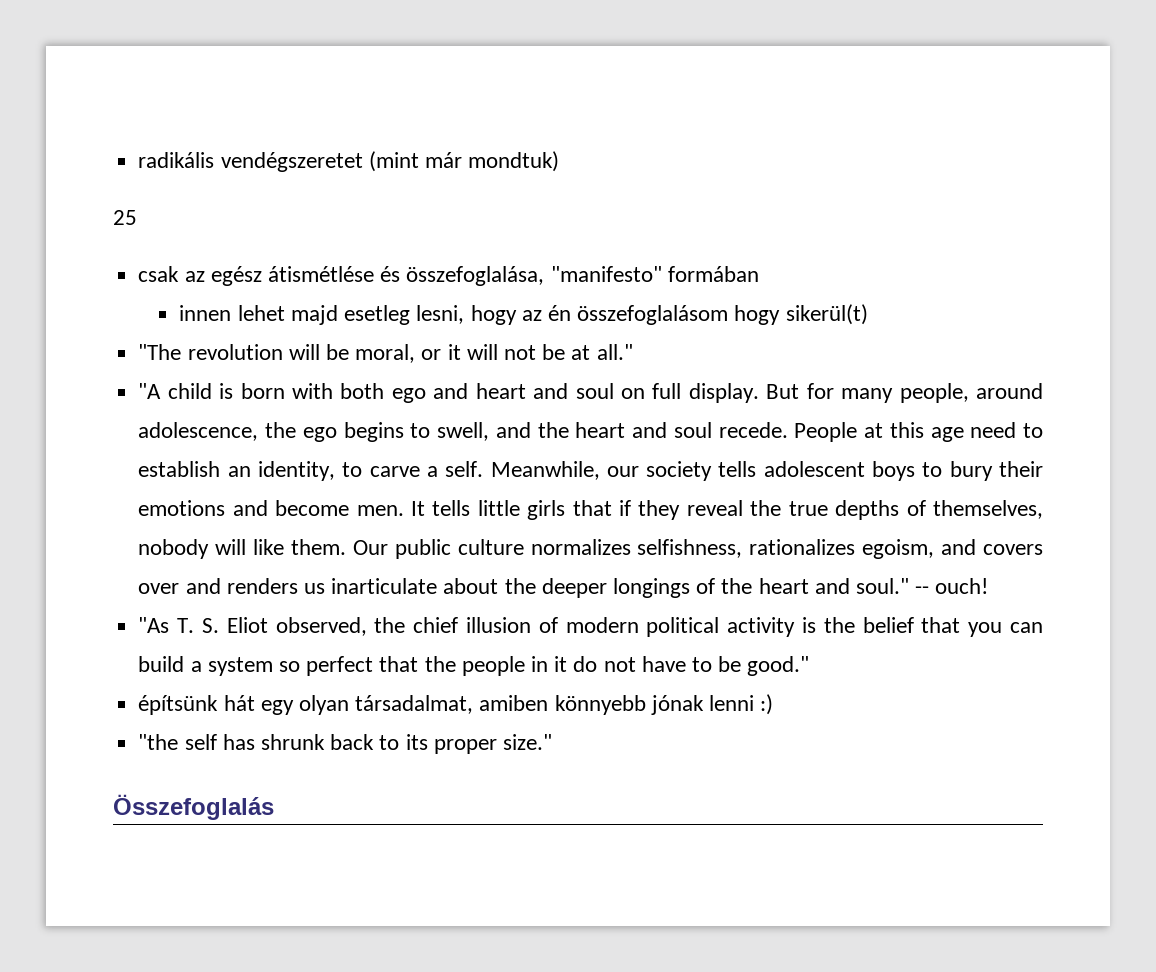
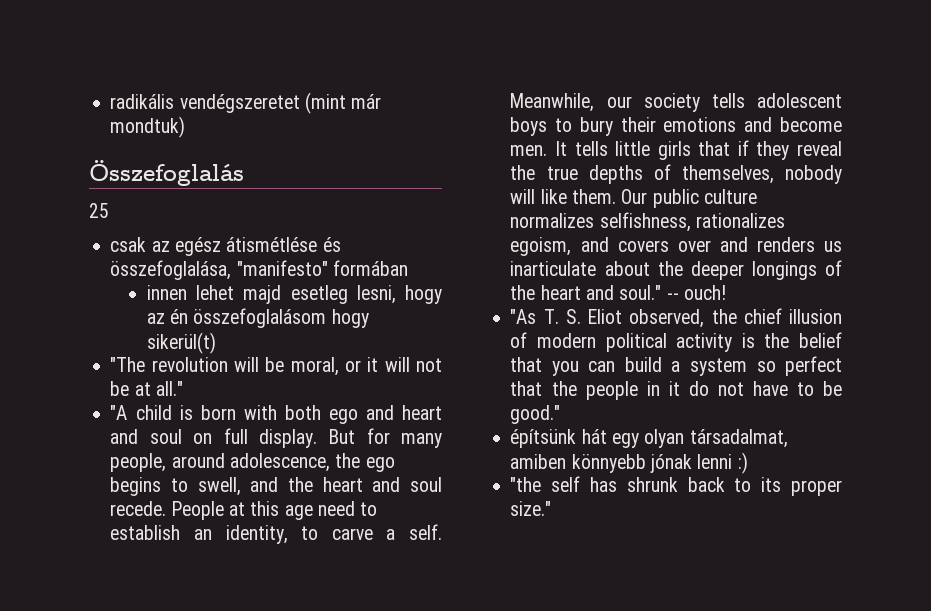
(560, 161) none -> [89,160,244,186] // Összefoglalás
[113,794,274,820] // Összefoglalás -> (552, 508) none

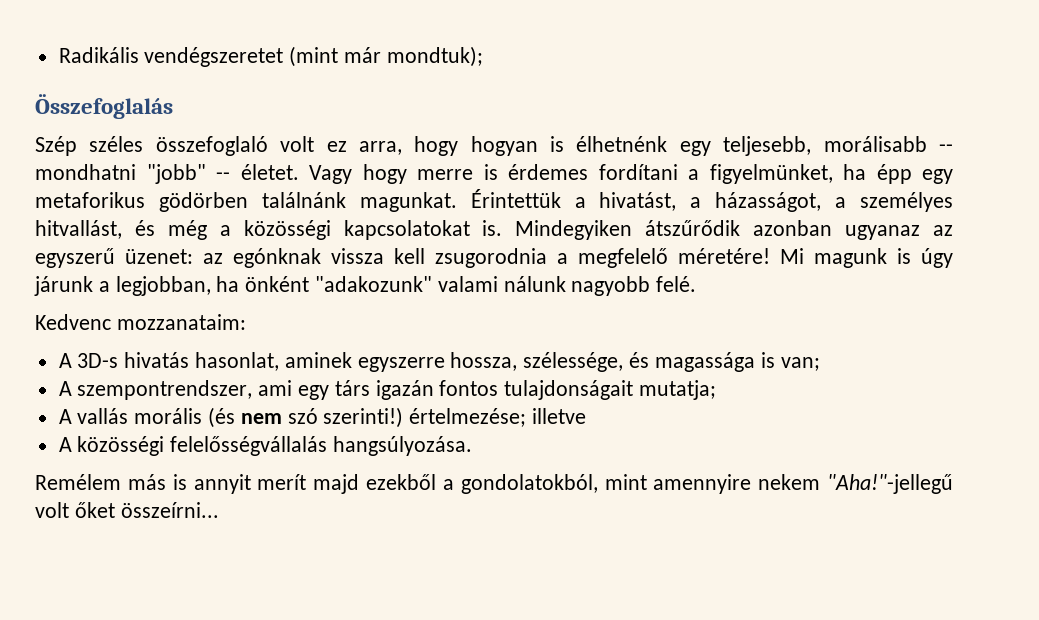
[110,94,175,109] radikális -> [58,47,139,63] Radikális
[110,116,186,138] mondtuk) -> [386,46,483,67] mondtuk);
[89,203,109,218] [110,237,341,256] [110,260,408,280] [146,285,443,304] [146,308,369,328] [146,332,216,354] [110,357,443,376] [110,381,183,396] [110,405,442,424] [110,428,442,448] [110,453,395,472] [110,477,442,496] [110,501,378,520] [110,524,442,544] [510,93,842,112] [510,117,842,136] [510,140,842,160] [510,164,842,184] [510,189,757,208] [510,212,785,232] [510,237,842,256] [510,260,842,280] [510,285,726,300] [510,308,842,328] [510,332,842,352] [510,356,842,376] [510,381,842,400] [510,405,561,424] [510,429,788,448] [510,452,748,474] [510,476,842,496] [510,501,552,516] 25 // csak az egész átismétlése és összefoglalása, "manifesto" formában // innen lehet majd esetleg lesni, hogy az én összefoglalásom hogy sikerül(t) // "The revolution will be moral, or it will not be at all." // "A child is born with both ego and heart and soul on full display. But for many people, around adolescence, the ego begins to swell, and the heart and soul recede. People at this age need to establish an identity, to carve a self. Meanwhile, our society tells adolescent boys to bury their emotions and become men. It tells little girls that if they reveal the true depths of themselves, nobody will like them. Our public culture normalizes selfishness, rationalizes egoism, and covers over and renders us inarticulate about the deeper longings of the heart and soul." -- ouch! // "As T. S. Eliot observed, the chief illusion of modern political activity is the belief that you can build a system so perfect that the people in it do not have to be good." // építsünk hát egy olyan társadalmat, amiben könnyebb jónak lenni :) // "the self has shrunk back to its proper size." -> [35,136,953,156] [35,164,953,184] [35,189,953,212] [35,220,953,240] [35,248,953,268] [34,276,697,296] [35,314,246,330] [58,352,820,372] [58,380,717,400] [58,407,587,428] [58,436,473,456] [35,474,953,494] [35,502,219,518] Szép széles összefoglaló volt ez arra, hogy hogyan is élhetnénk egy teljesebb, morálisabb -- mondhatni "jobb" -- életet. Vagy hogy merre is érdemes fordítani a figyelmünket, ha épp egy metaforikus gödörben találnánk magunkat. Érintettük a hivatást, a házasságot, a személyes hitvallást, és még a közösségi kapcsolatokat is. Mindegyiken átszűrődik azonban ugyanaz az egyszerű üzenet: az egónknak vissza kell zsugorodnia a megfelelő méretére! Mi magunk is úgy járunk a legjobban, ha önként "adakozunk" valami nálunk nagyobb felé. // Kedvenc mozzanataim: // A 3D-s hivatás hasonlat, aminek egyszerre hossza, szélessége, és magassága is van; // A szempontrendszer, ami egy társ igazán fontos tulajdonságait mutatja; // A vallás morális (és nem szó szerinti!) értelmezése; illetve // A közösségi felelősségvállalás hangsúlyozása. // Remélem más is annyit merít majd ezekből a gondolatokból, mint amennyire nekem "Aha!"-jellegű volt őket összeírni...

